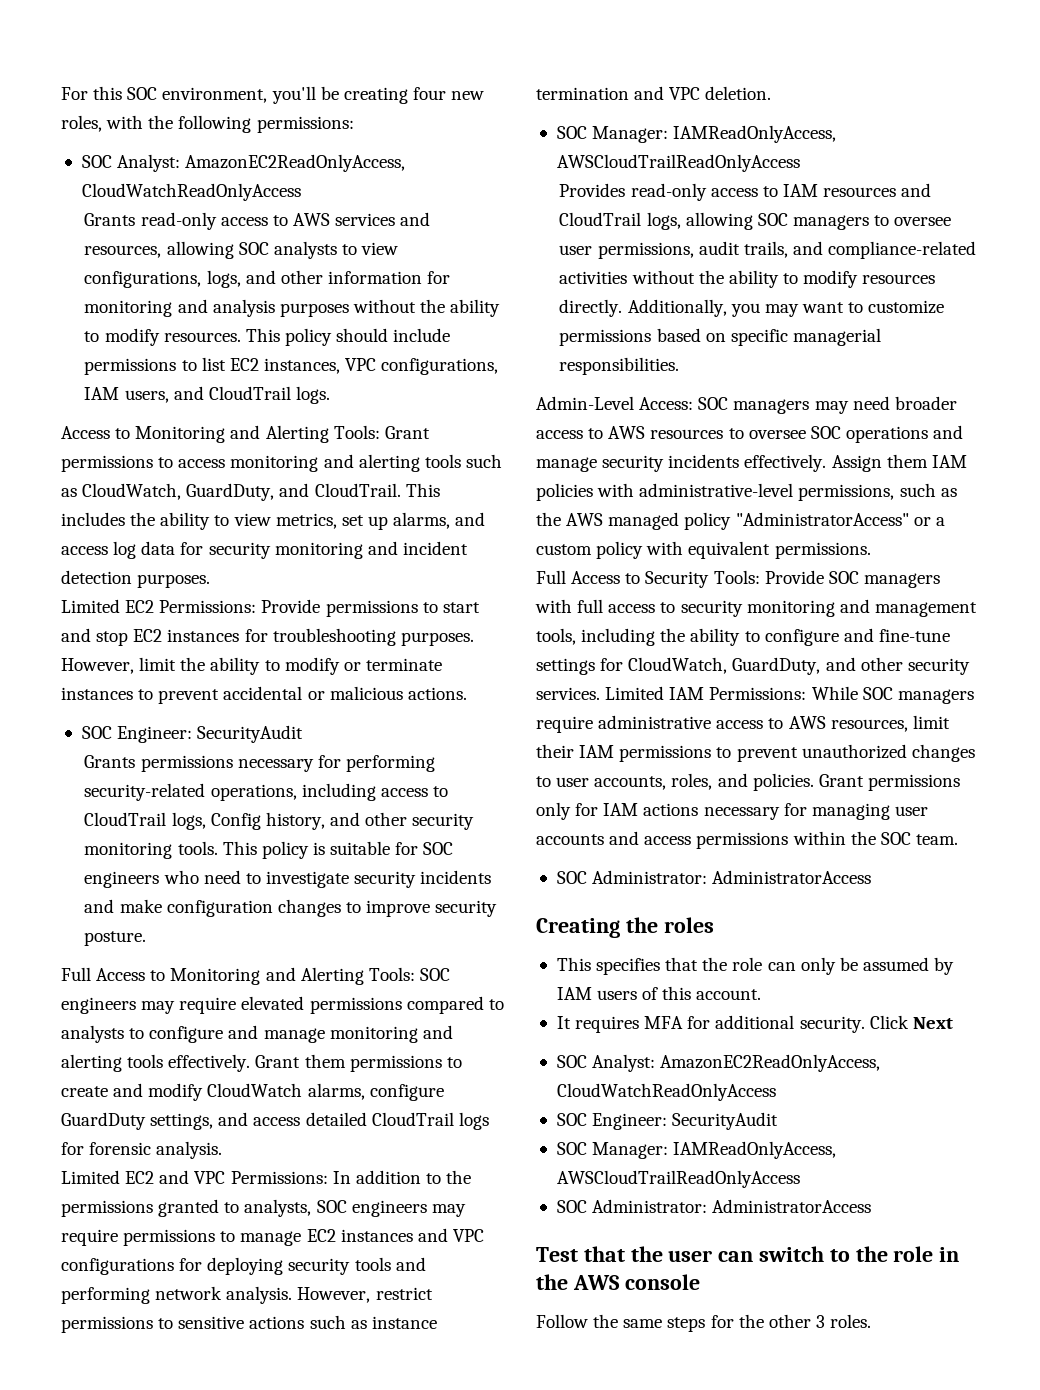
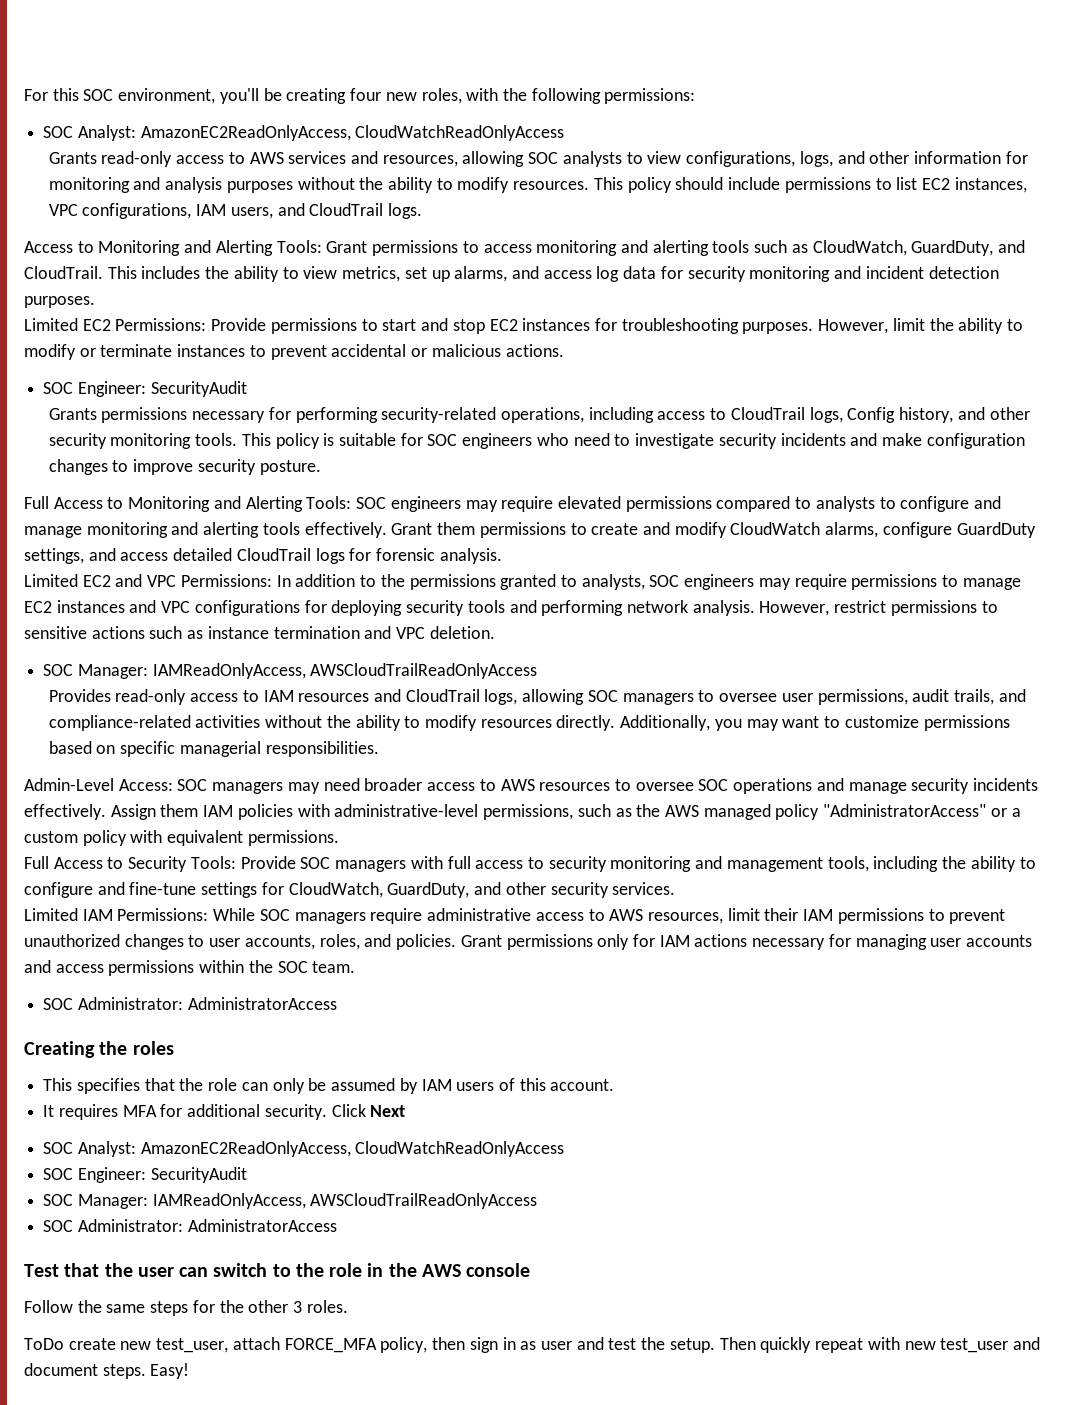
(600, 693) none -> (676, 888) //
(872, 1321) none -> [24,1337,1040,1353] [24,1363,190,1379] // ToDo create new test_user, attach FORCE_MFA policy, then sign in as user and test the setup. Then quickly repeat with new test_user and document steps. Easy!

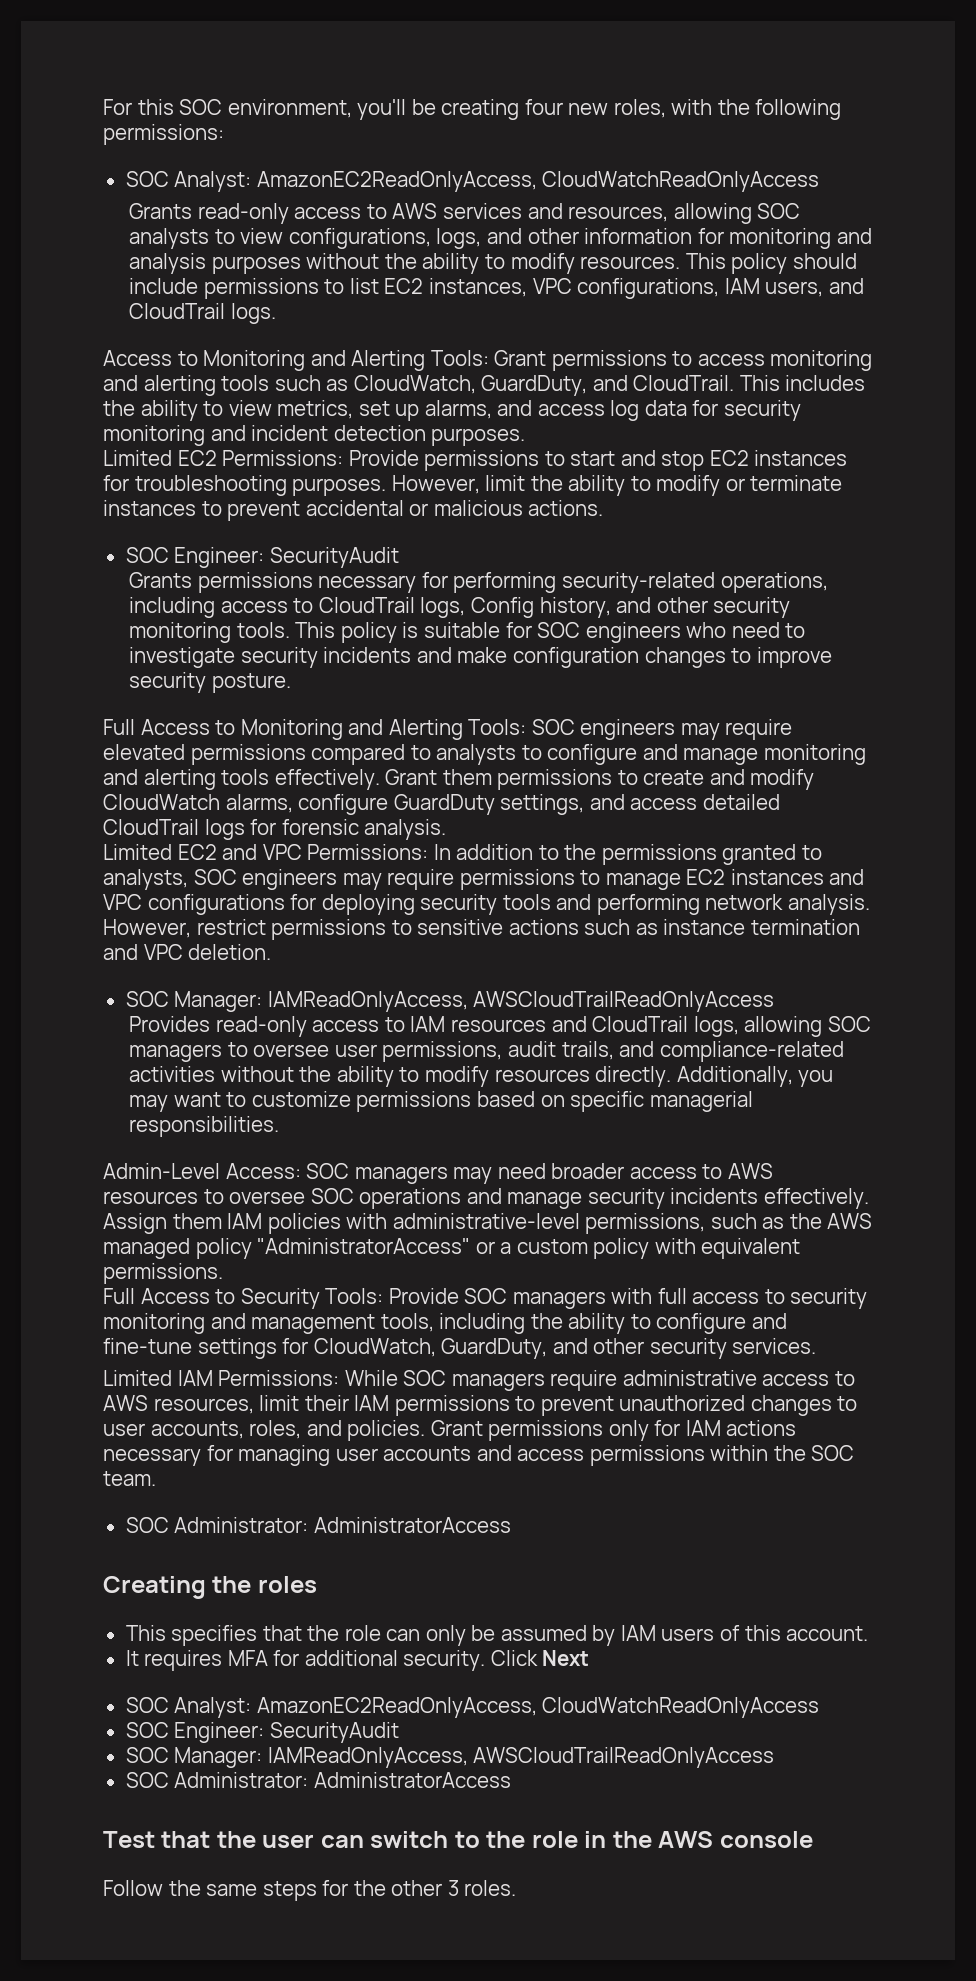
[24,1337,1040,1353] [24,1363,190,1379] // ToDo create new test_user, attach FORCE_MFA policy, then sign in as user and test the setup. Then quickly repeat with new test_user and document steps. Easy! -> (517, 1888) none

